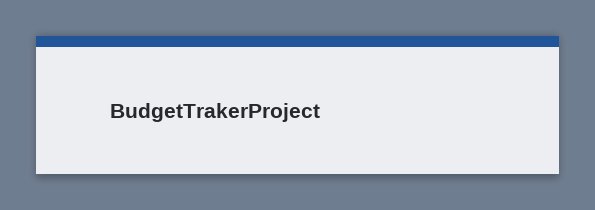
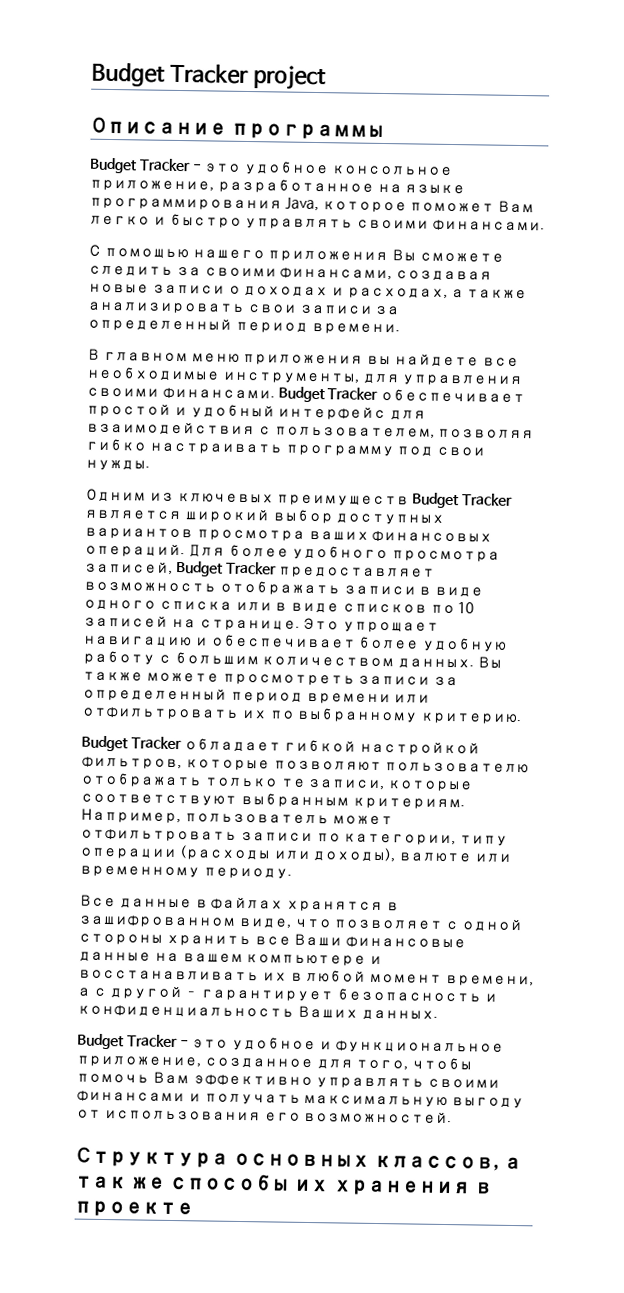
[110,103,320,122] BudgetTrakerProject -> [91,62,326,91] [90,116,386,141] [89,157,453,177] [89,178,466,195] [89,197,535,214] [89,213,545,232] [88,244,504,263] [88,265,493,282] [88,283,528,300] [87,301,400,316] [87,316,400,335] [87,348,519,368] [86,366,523,387] [86,386,526,404] [86,402,427,421] [86,420,535,440] [85,438,486,457] [85,459,150,471] [85,488,513,509] [84,508,445,525] [84,527,493,543] [84,542,501,562] [84,560,436,579] [83,580,484,598] [83,599,475,615] [83,614,440,633] [82,634,508,652] [82,650,502,670] [82,671,459,687] [82,686,431,705] [81,706,523,725] [81,735,481,756] [81,756,530,774] [80,772,474,792] [80,792,465,810] [80,808,393,826] [80,828,509,846] [79,845,511,863] [79,865,292,879] [79,894,399,913] [78,914,523,933] [78,933,467,949] [78,951,383,966] [78,969,534,987] [77,985,497,1003] [77,1004,438,1021] [77,1033,504,1054] [76,1055,473,1071] [76,1071,501,1089] [76,1090,525,1109] [76,1109,453,1125] [75,1146,523,1171] [75,1172,493,1197] [74,1200,194,1218] Budget Tracker project // Описание программы // Budget Tracker - это удобное консольное приложение, разработанное на языке программирования Java, которое поможет Вам легко и быстро управлять своими финансами. // С помощью нашего приложения Вы сможете следить за своими финансами, создавая новые записи о доходах и расходах, а также анализировать свои записи за определенный период времени. // В главном меню приложения вы найдете все необходимые инструменты, для управления своими финансами. Budget Tracker обеспечивает простой и удобный интерфейс для взаимодействия с пользователем, позволяя гибко настраивать программу под свои нужды. // Одним из ключевых преимуществ Budget Tracker является широкий выбор доступных вариантов просмотра ваших финансовых операций. Для более удобного просмотра записей, Budget Tracker предоставляет возможность отображать записи в виде одного списка или в виде списков по 10 записей на странице. Это упрощает навигацию и обеспечивает более удобную работу с большим количеством данных. Вы также можете просмотреть записи за определенный период времени или отфильтровать их по выбранному критерию. // Budget Tracker обладает гибкой настройкой фильтров, которые позволяют пользователю отображать только те записи, которые соответствуют выбранным критериям. Например, пользователь может отфильтровать записи по категории, типу операции (расходы или доходы), валюте или временному периоду. // Все данные в файлах хранятся в зашифрованном виде, что позволяет с одной стороны хранить все Ваши финансовые данные на вашем компьютере и восстанавливать их в любой момент времени, а с другой – гарантирует безопасность и конфиденциальность Ваших данных. // Budget Tracker - это удобное и функциональное приложение, созданное для того, чтобы помочь Вам эффективно управлять своими финансами и получать максимальную выгоду от использования его возможностей. // Структура основных классов, а так же способы их хранения в проекте

